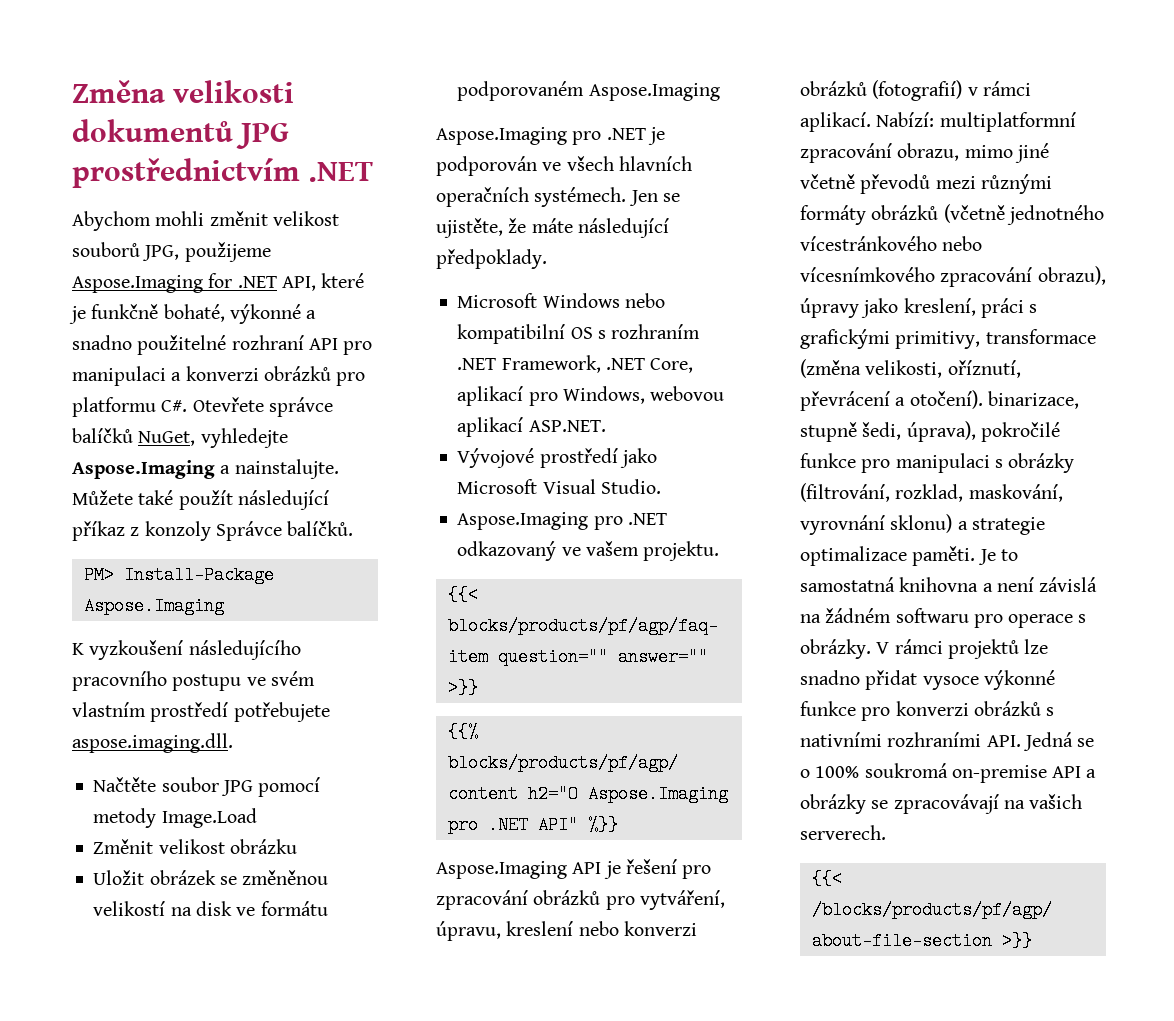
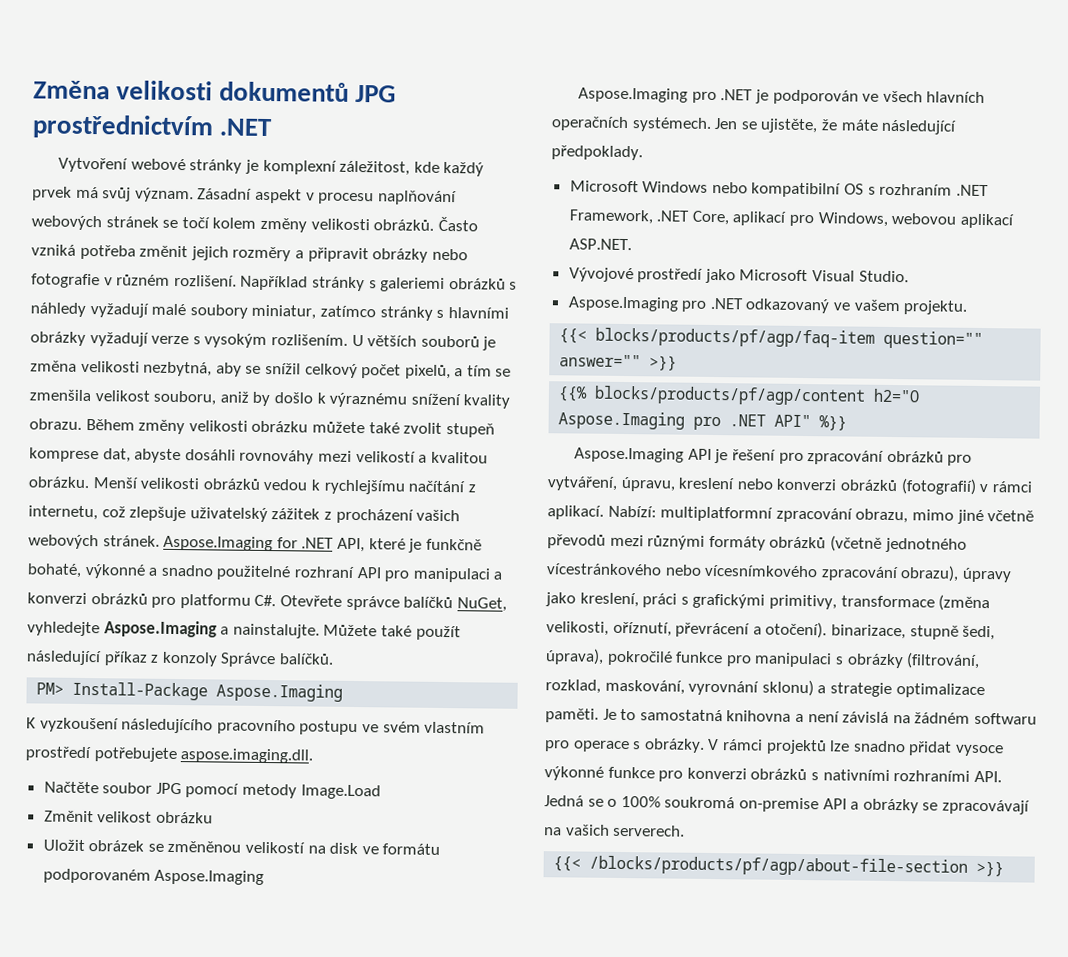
[72,211,339,231] [72,242,271,262] Abychom mohli změnit velikost souborů JPG, použijeme -> [58,157,485,177] [32,186,457,206] [31,215,478,233] [31,244,468,263] [31,273,518,292] [30,302,509,321] [30,331,497,351] [30,360,512,380] [29,389,511,409] [29,418,495,438] [29,447,488,465] [28,476,476,495] [28,505,461,524] [28,534,160,550] Vytvoření webové stránky je komplexní záležitost, kde každý prvek má svůj význam. Zásadní aspekt v procesu naplňování webových stránek se točí kolem změny velikosti obrázků. Často vzniká potřeba změnit jejich rozměry a připravit obrázky nebo fotografie v různém rozlišení. Například stránky s galeriemi obrázků s náhledy vyžadují malé soubory miniatur, zatímco stránky s hlavními obrázky vyžadují verze s vysokým rozlišením. U větších souborů je změna velikosti nezbytná, aby se snížil celkový počet pixelů, a tím se zmenšila velikost souboru, aniž by došlo k výraznému snížení kvality obrazu. Během změny velikosti obrázku můžete také zvolit stupeň komprese dat, abyste dosáhli rovnováhy mezi velikostí a kvalitou obrázku. Menší velikosti obrázků vedou k rychlejšímu načítání z internetu, což zlepšuje uživatelský zážitek z procházení vašich webových stránek.

